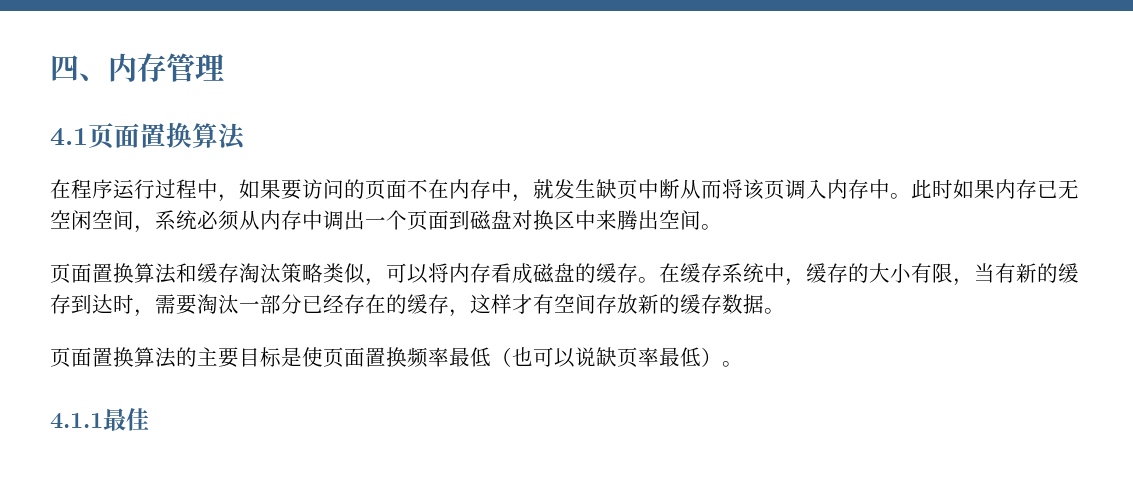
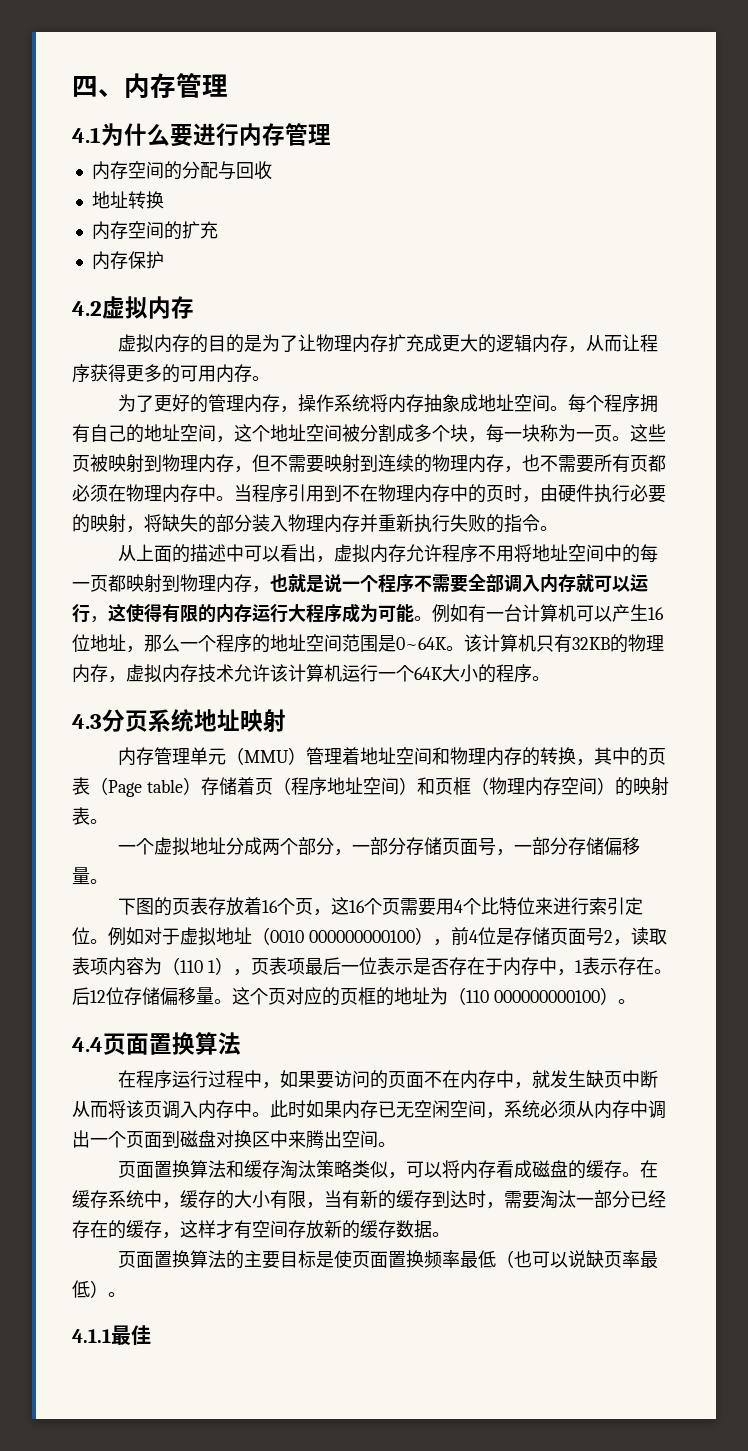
(88, 137) none -> [101,123,331,147] [91,161,272,180] [91,191,164,209] [91,221,218,240] [91,251,164,270] [72,296,194,319] [118,334,659,353] [72,364,270,383] [118,394,659,413] [72,424,666,443] [72,454,666,473] [72,484,666,503] [72,514,558,533] [118,544,659,563] [72,574,648,593] [72,603,664,623] [72,634,664,653] [72,664,550,683] [72,709,286,732] [118,747,667,766] [72,777,669,797] [72,807,108,825] [118,837,641,856] [72,867,108,885] [118,897,644,916] [72,927,667,946] [72,957,672,976] [72,987,636,1006] [72,1037,103,1052] 为什么要进行内存管理 // 内存空间的分配与回收 // 地址转换 // 内存空间的扩充 // 内存保护 // 4.2虚拟内存 // 虚拟内存的目的是为了让物理内存扩充成更大的逻辑内存，从而让程序获得更多的可用内存。 // 为了更好的管理内存，操作系统将内存抽象成地址空间。每个程序拥有自己的地址空间，这个地址空间被分割成多个块，每一块称为一页。这些页被映射到物理内存，但不需要映射到连续的物理内存，也不需要所有页都必须在物理内存中。当程序引用到不在物理内存中的页时，由硬件执行必要的映射，将缺失的部分装入物理内存并重新执行失败的指令。 // 从上面的描述中可以看出，虚拟内存允许程序不用将地址空间中的每一页都映射到物理内存，也就是说一个程序不需要全部调入内存就可以运行，这使得有限的内存运行大程序成为可能。例如有一台计算机可以产生16位地址，那么一个程序的地址空间范围是0~64K。该计算机只有32KB的物理内存，虚拟内存技术允许该计算机运行一个64K大小的程序。 // 4.3分页系统地址映射 // 内存管理单元（MMU）管理着地址空间和物理内存的转换，其中的页表（Page table）存储着页（程序地址空间）和页框（物理内存空间）的映射表。 // 一个虚拟地址分成两个部分，一部分存储页面号，一部分存储偏移量。 // 下图的页表存放着16个页，这16个页需要用4个比特位来进行索引定位。例如对于虚拟地址（0010 000000000100），前4位是存储页面号2，读取表项内容为（110 1），页表项最后一位表示是否存在于内存中，1表示存在。后12位存储偏移量。这个页对应的页框的地址为（110 000000000100）。 // 4.4

